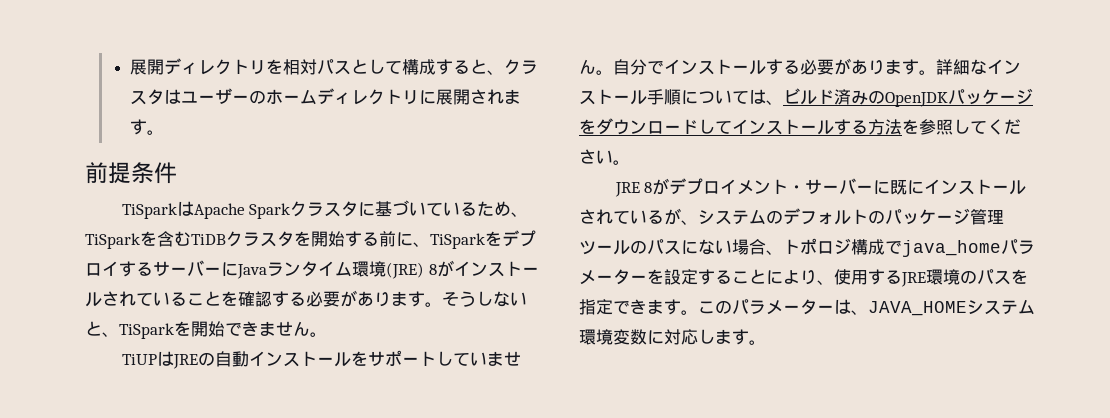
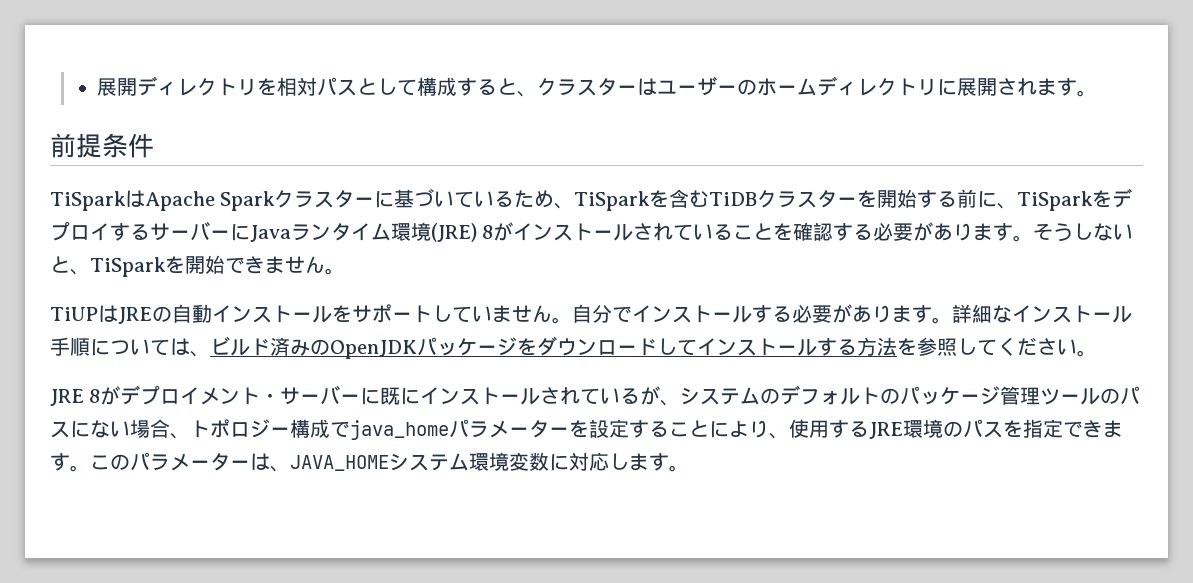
(164, 97) none -> [616,85,637,94] ー
(359, 209) none -> [354,197,375,206] ー
(294, 239) none -> [837,197,858,206] ー
(851, 246) none -> [270,427,290,436] ー

